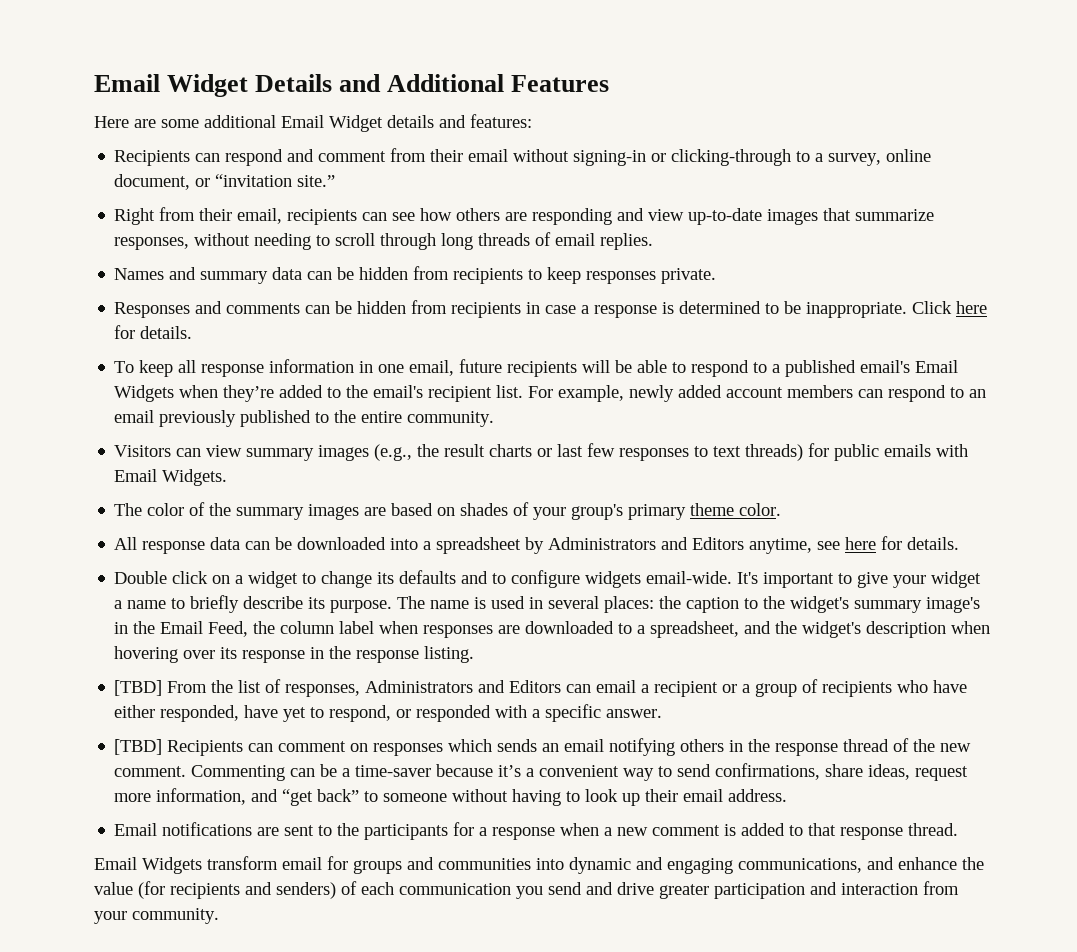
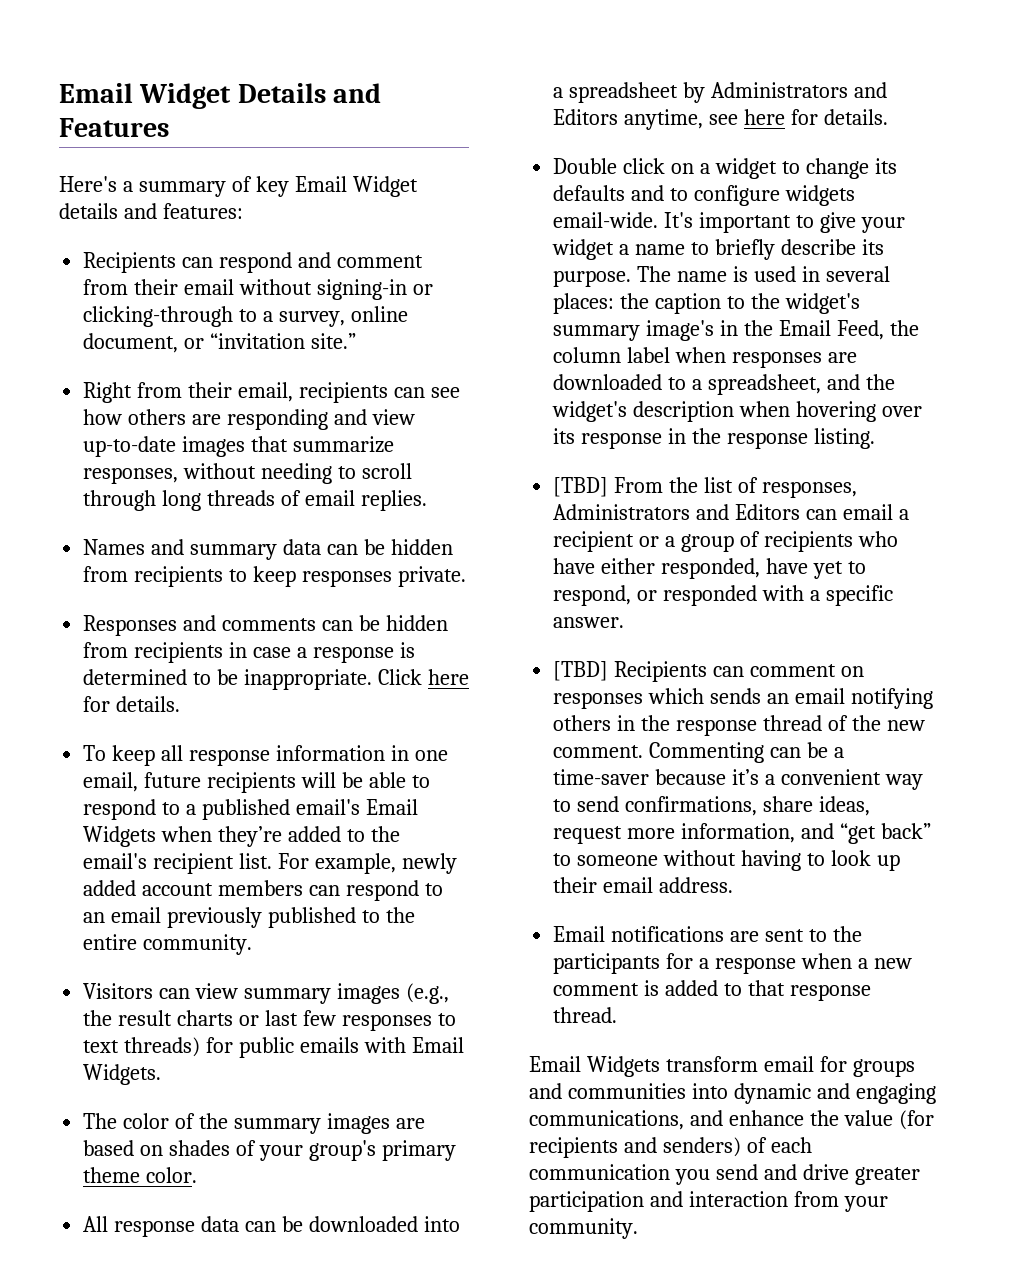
[387,74,505,92] Additional -> (382, 93) none
[94,115,276,128] Here are some additional -> [59,176,289,197] Here's a summary of key

